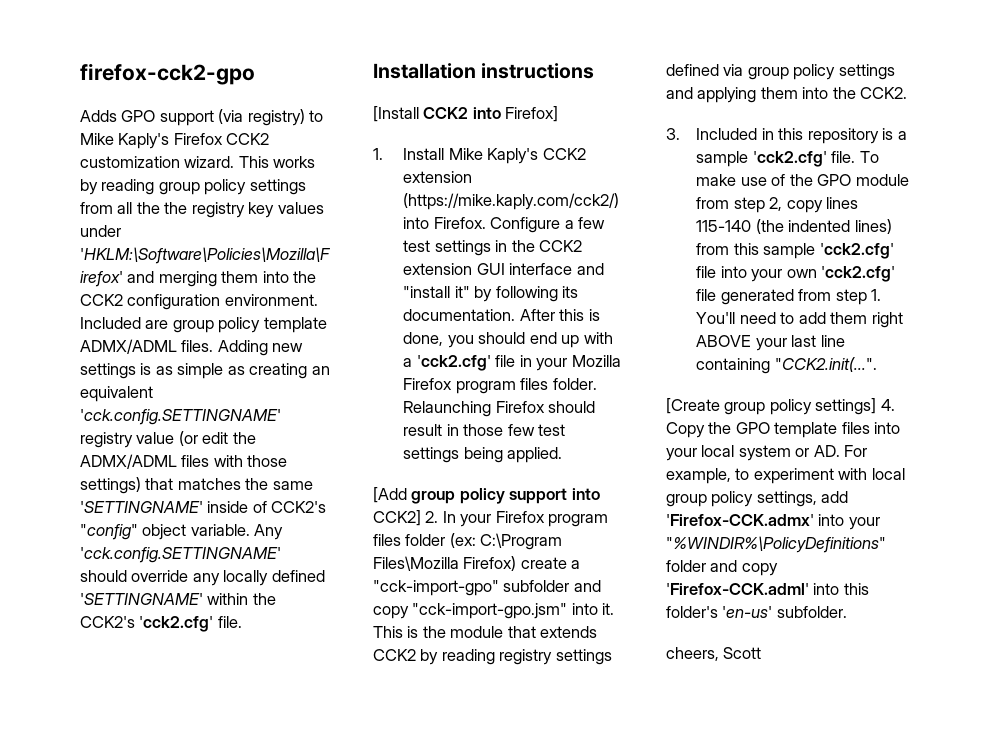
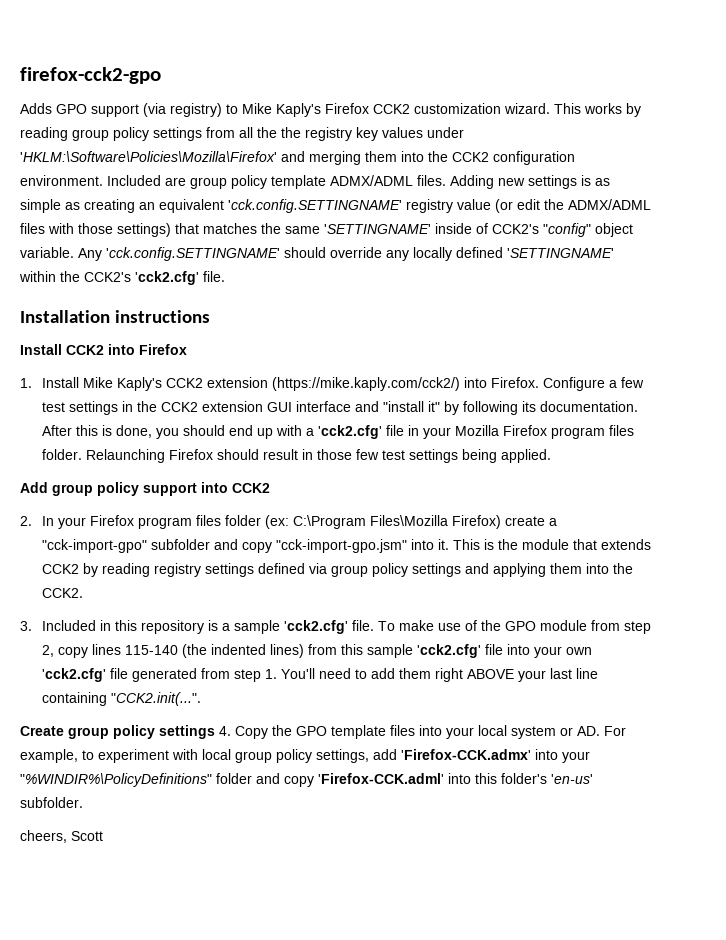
[373,106,419,122] [Install -> [20,344,62,355] Install
[505,106,559,122] Firefox] -> [139,344,187,355] Firefox
[373,487,407,503] [Add -> [20,482,48,493] Add
[373,510,421,526] CCK2] -> [232,483,270,493] CCK2 //
[666,398,877,415] [Create group policy settings] -> [20,725,215,739] Create group policy settings

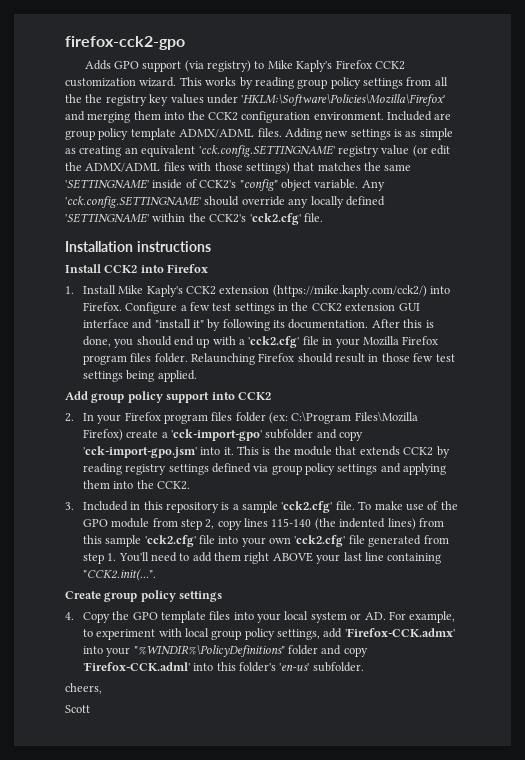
[42,539,148,553] "cck-import-gpo" -> [170,429,262,441] 'cck-import-gpo'
[276,539,408,553] "cck-import-gpo.jsm" -> [82,446,197,458] 'cck-import-gpo.jsm'
(215, 732) none -> (223, 596) //
(67, 836) none -> (102, 688) //

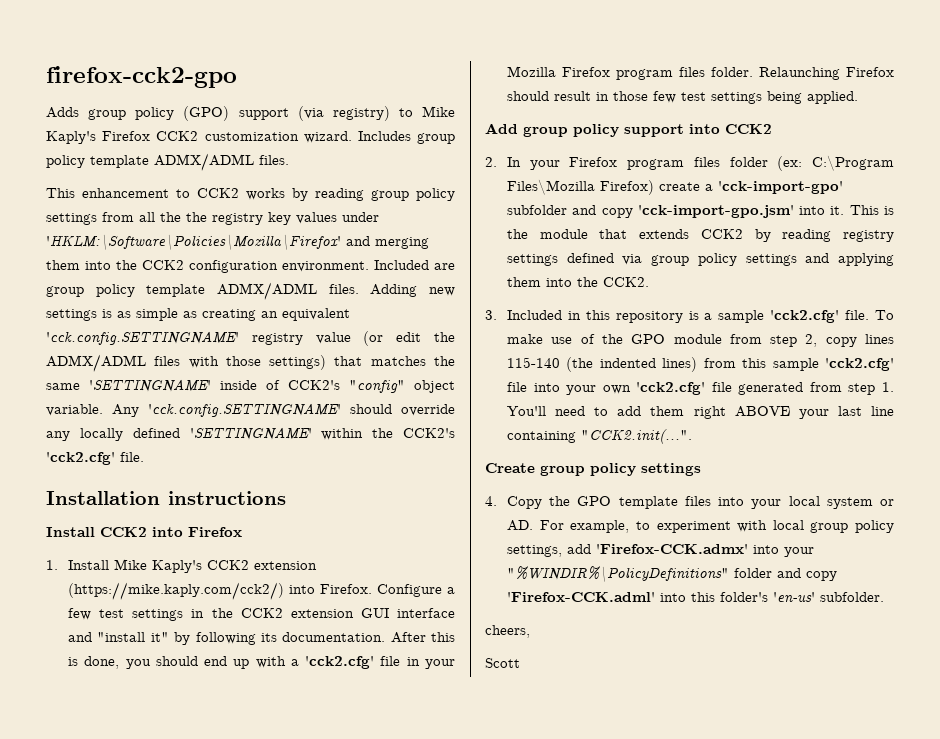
[113,61,139,69] GPO -> [88,106,230,121] group policy (GPO)
[179,77,202,86] This -> [357,131,455,144] [46,153,289,171] [46,188,239,198] Includes group policy template ADMX/ADML files. // This enhancement to CCK2

